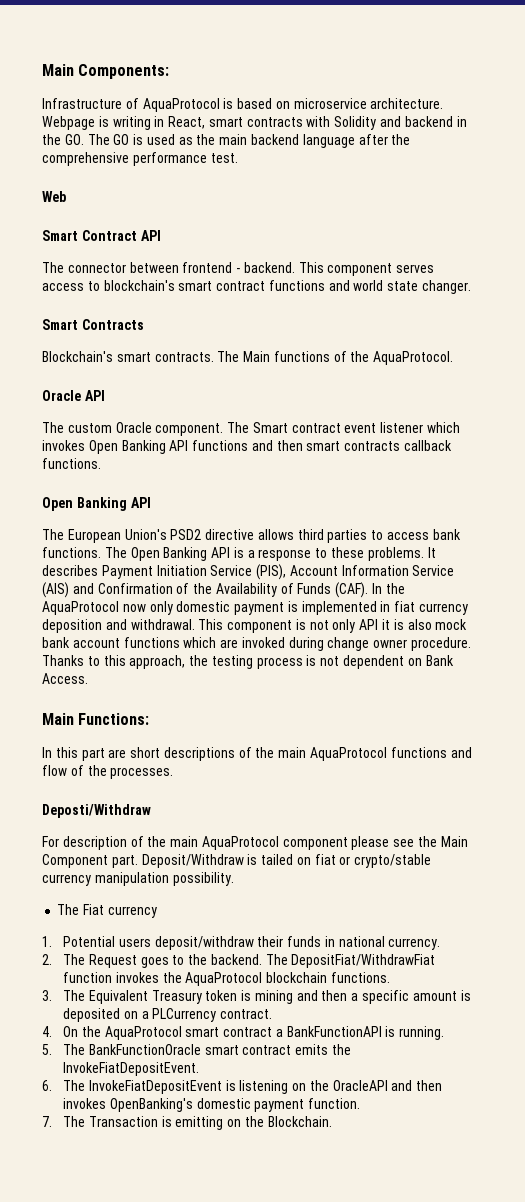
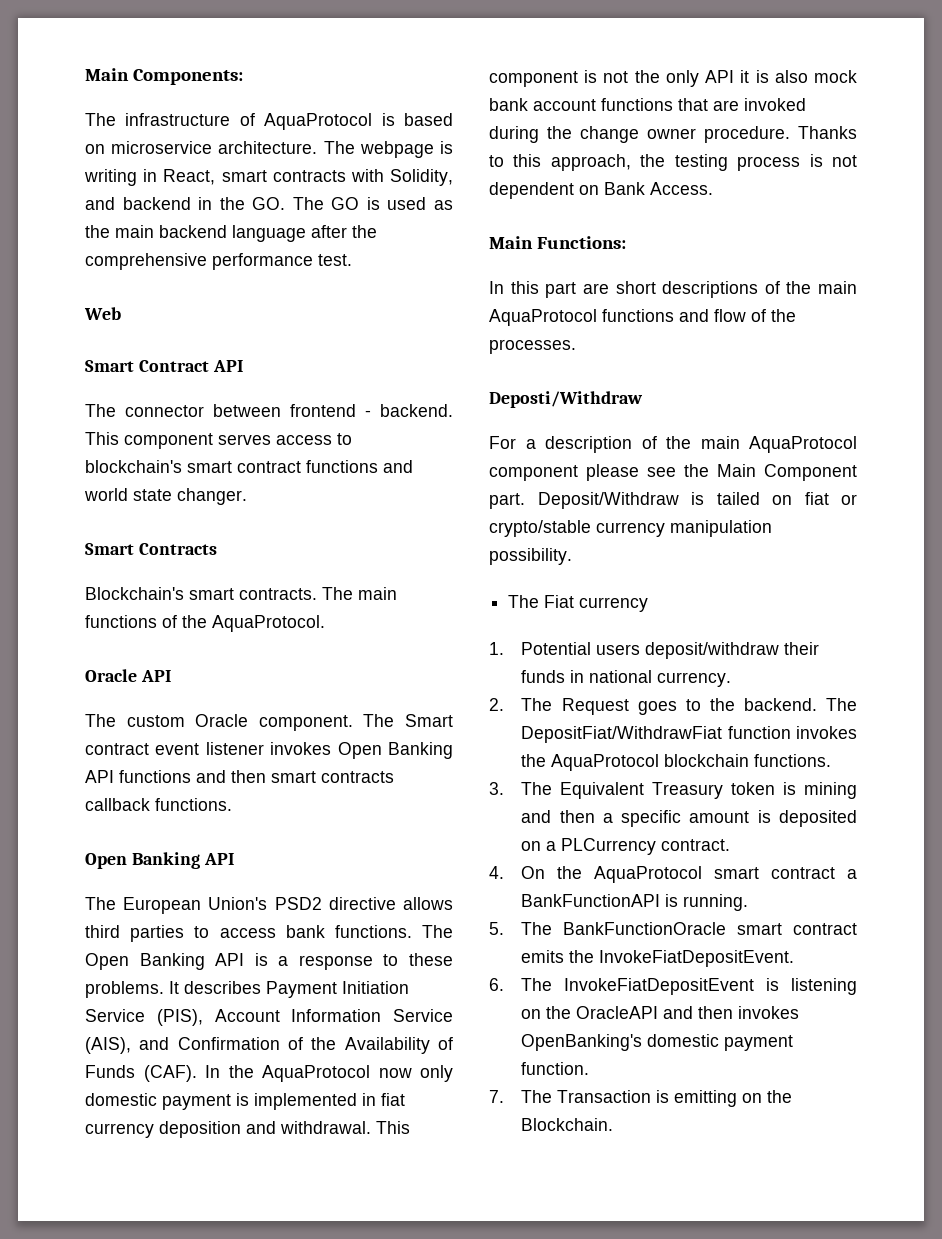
[42,98,122,109] Infrastructure -> [85,113,231,126] The infrastructure
[42,116,95,130] Webpage -> [323,141,434,158] The webpage
[334,116,377,130] Solidity -> [390,169,453,186] Solidity,
[243,351,271,362] Main -> [358,587,397,600] main
[427,422,461,433] which -> (264, 748) none
[42,582,69,598] (AIS) -> [85,1037,131,1054] (AIS),
(329, 625) none -> [634,70,660,83] the
[183,637,217,648] which -> [678,98,708,111] that
(324, 644) none -> [547,126,572,139] the
(59, 841) none -> [525,439,536,449] a

